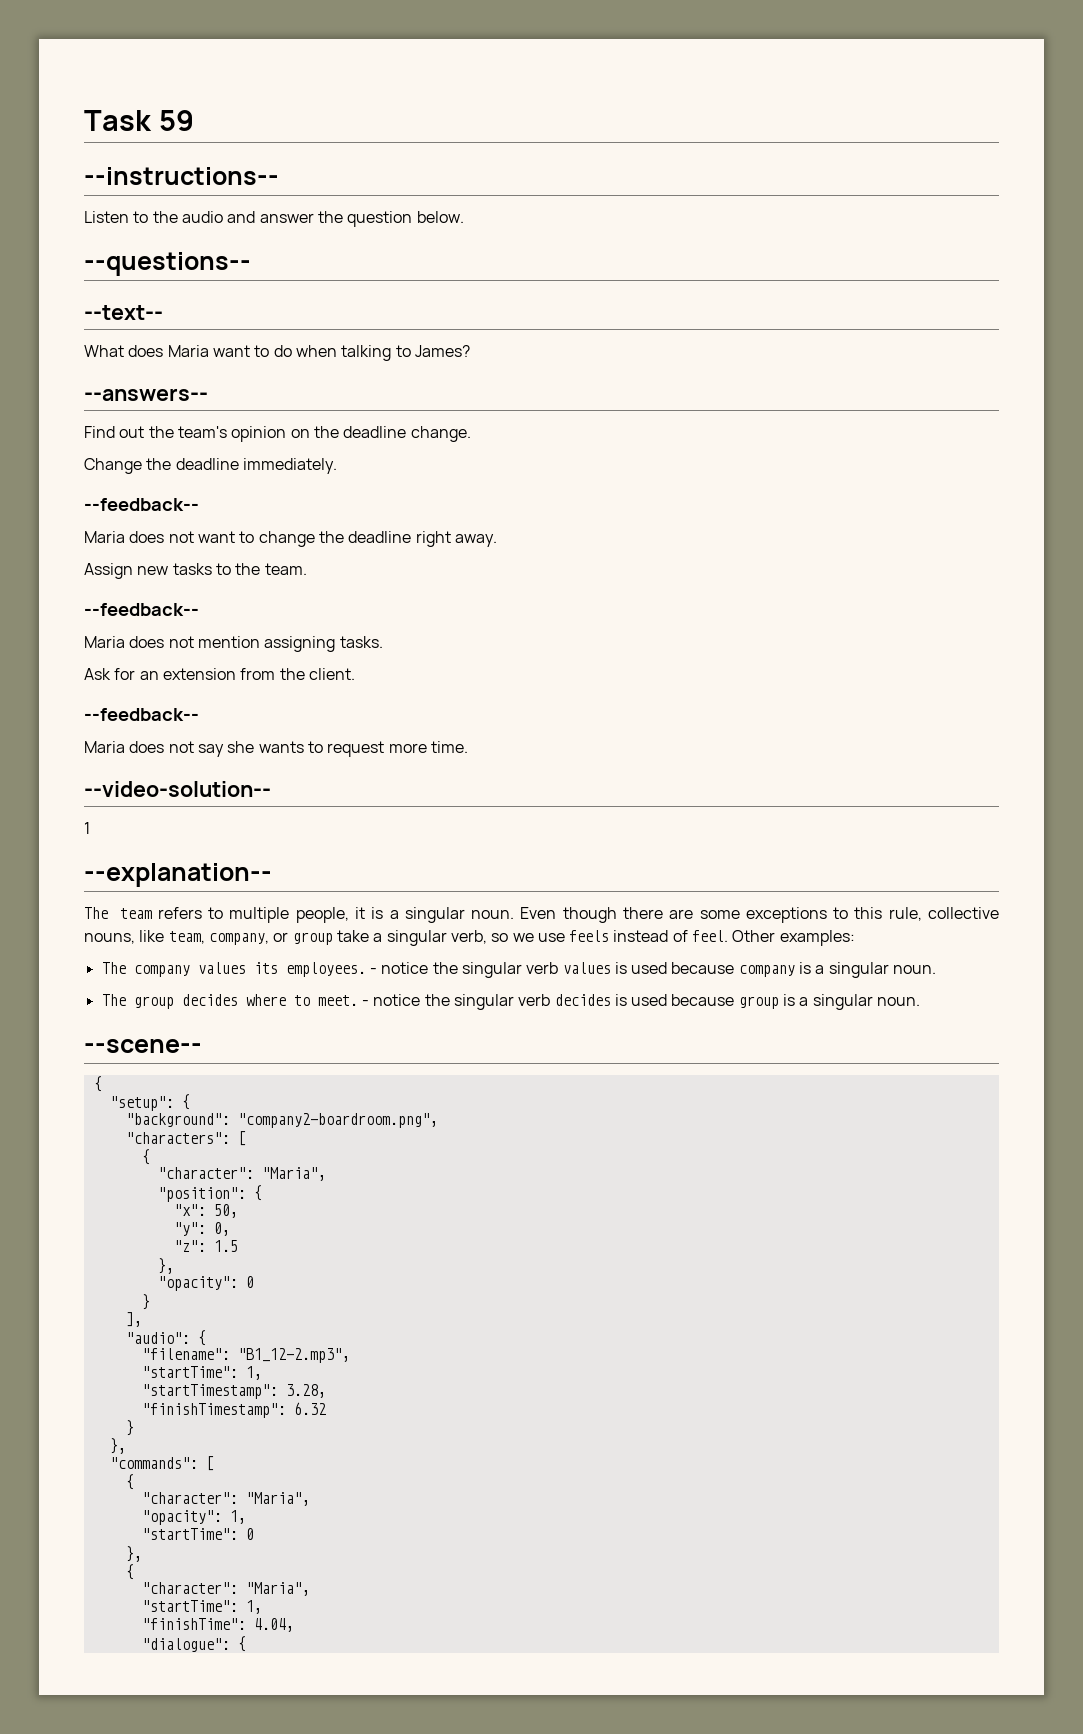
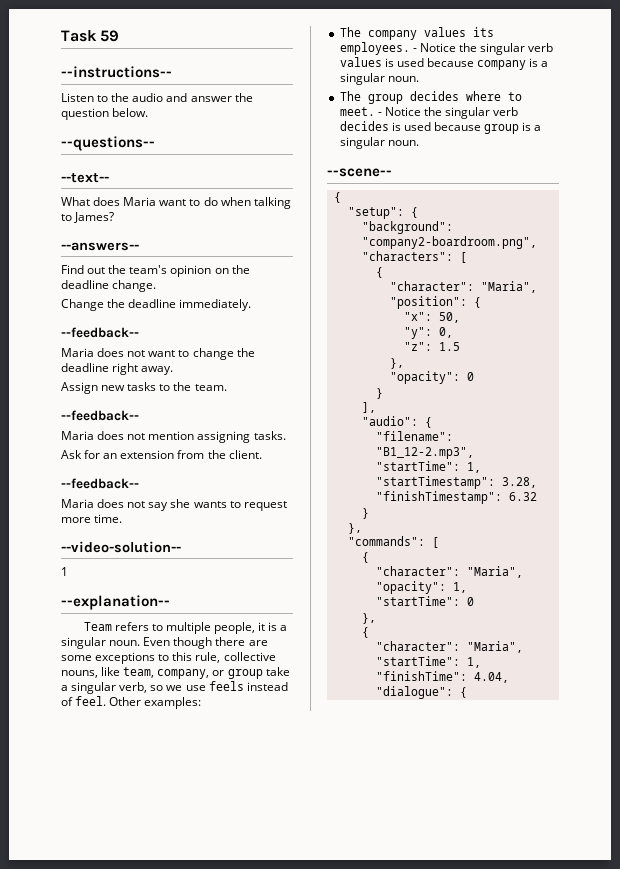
[84,907,152,919] The team -> [83,622,112,631] Team
[381,962,429,974] notice -> [419,43,456,52] Notice
[373,994,421,1006] notice -> [384,107,421,116] Notice

